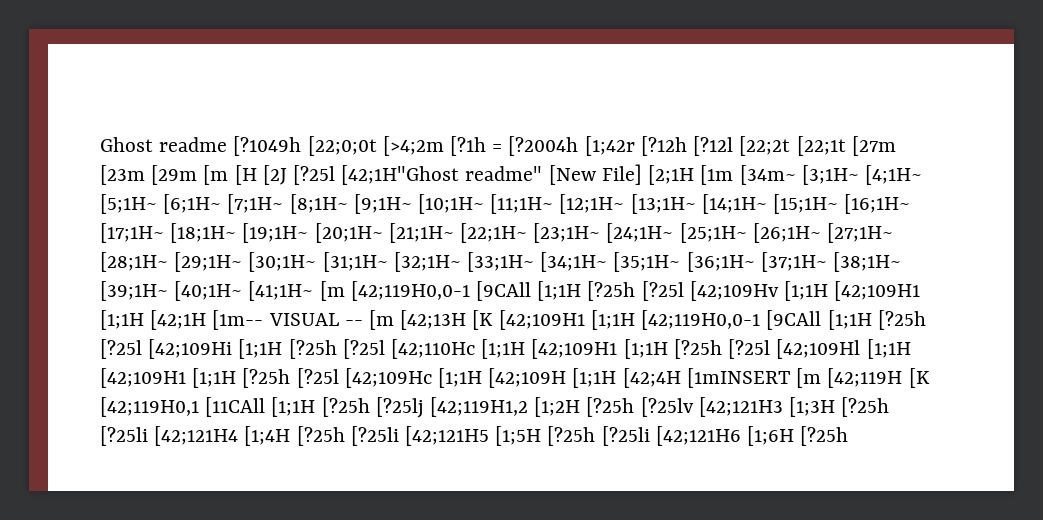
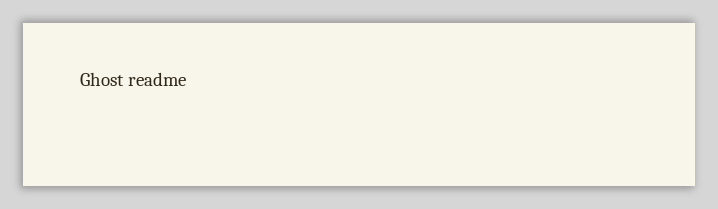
[233,136,896,156] [100,164,922,185] [100,194,911,214] [100,223,894,243] [100,252,902,272] [100,281,921,301] [100,310,926,330] [100,339,911,359] [100,368,930,388] [100,397,890,418] [100,426,849,446] [?1049h [22;0;0t [>4;2m [?1h = [?2004h [1;42r [?12h [?12l [22;2t [22;1t [27m [23m [29m [m [H [2J [?25l [42;1H"Ghost readme" [New File] [2;1H [1m [34m~ [3;1H~ [4;1H~ [5;1H~ [6;1H~ [7;1H~ [8;1H~ [9;1H~ [10;1H~ [11;1H~ [12;1H~ [13;1H~ [14;1H~ [15;1H~ [16;1H~ [17;1H~ [18;1H~ [19;1H~ [20;1H~ [21;1H~ [22;1H~ [23;1H~ [24;1H~ [25;1H~ [26;1H~ [27;1H~ [28;1H~ [29;1H~ [30;1H~ [31;1H~ [32;1H~ [33;1H~ [34;1H~ [35;1H~ [36;1H~ [37;1H~ [38;1H~ [39;1H~ [40;1H~ [41;1H~ [m [42;119H0,0-1 [9CAll [1;1H [?25h [?25l [42;109Hv [1;1H [42;109H1 [1;1H [42;1H [1m-- VISUAL -- [m [42;13H [K [42;109H1 [1;1H [42;119H0,0-1 [9CAll [1;1H [?25h [?25l [42;109Hi [1;1H [?25h [?25l [42;110Hc [1;1H [42;109H1 [1;1H [?25h [?25l [42;109Hl [1;1H [42;109H1 [1;1H [?25h [?25l [42;109Hc [1;1H [42;109H [1;1H [42;4H [1mINSERT [m [42;119H [K [42;119H0,1 [11CAll [1;1H [?25h [?25lj [42;119H1,2 [1;2H [?25h [?25lv [42;121H3 [1;3H [?25h [?25li [42;121H4 [1;4H [?25h [?25li [42;121H5 [1;5H [?25h [?25li [42;121H6 [1;6H [?25h -> (187, 79) none

